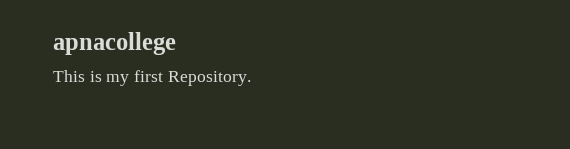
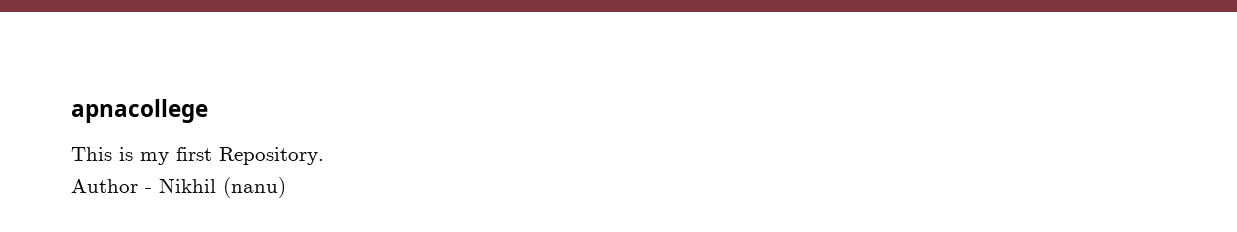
(251, 78) none -> [71,177,286,198] // Author - Nikhil (nanu)

